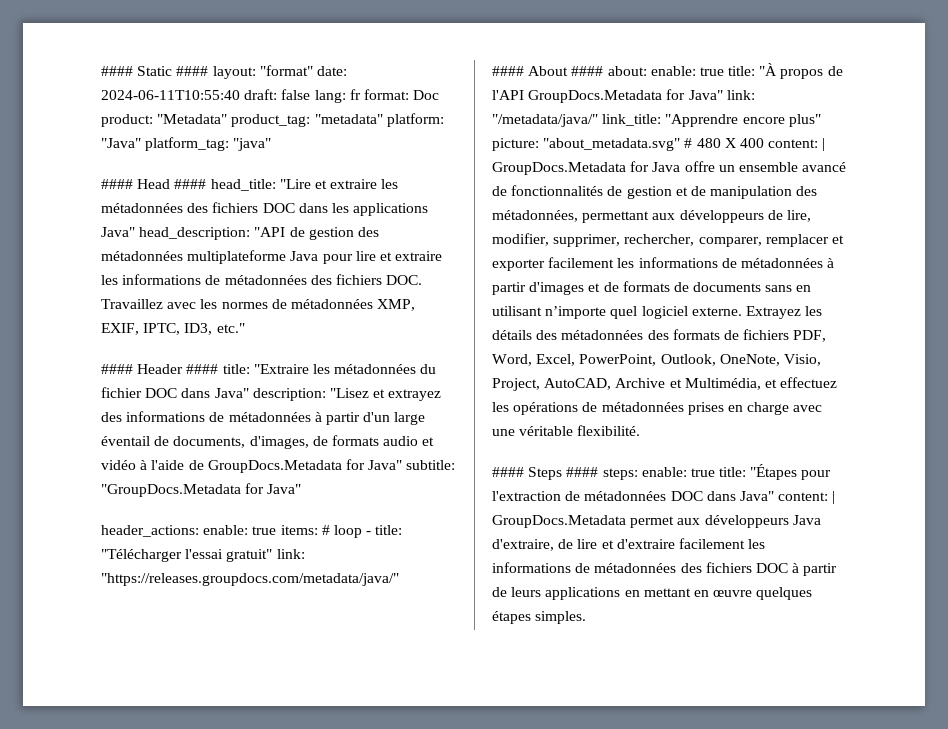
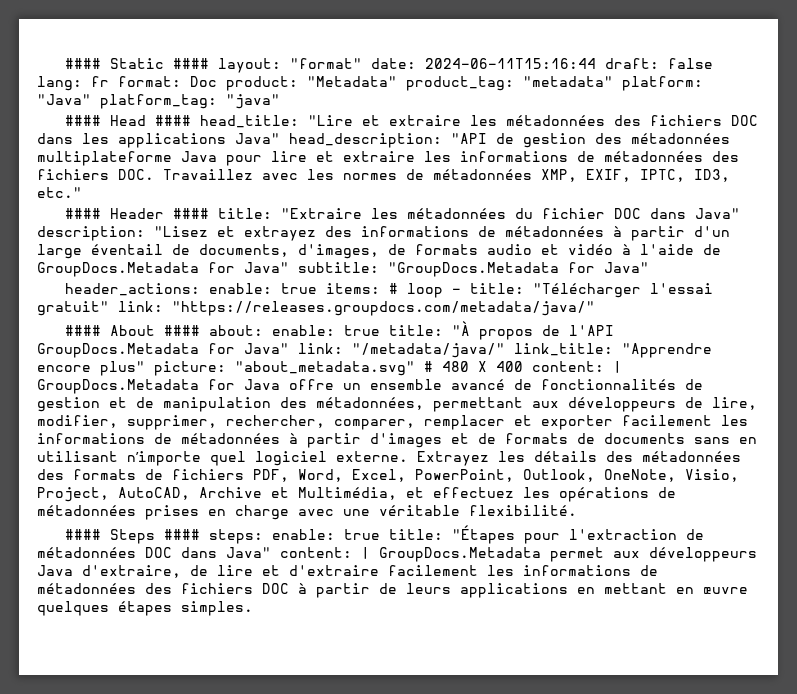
[101,90,240,100] 2024-06-11T10:55:40 -> [425,58,597,69] 2024-06-11T15:16:44

